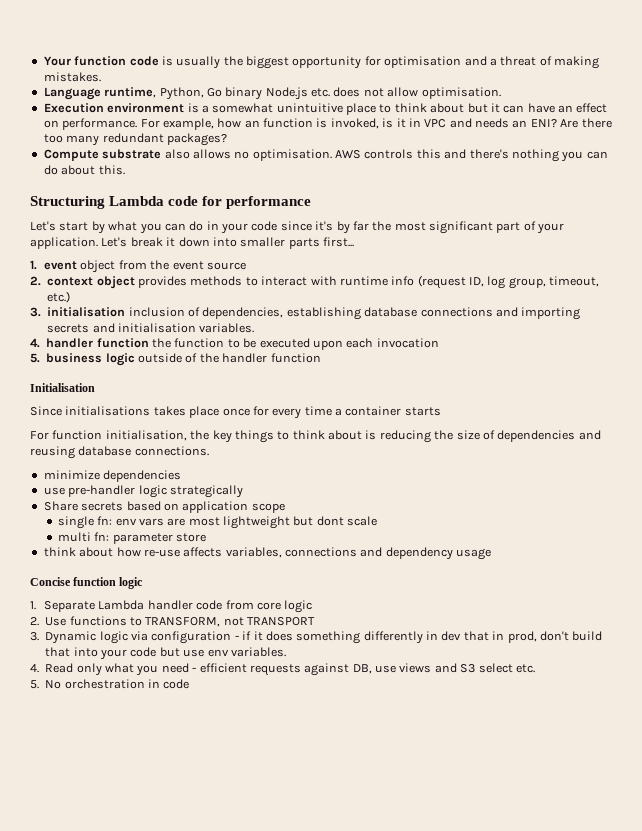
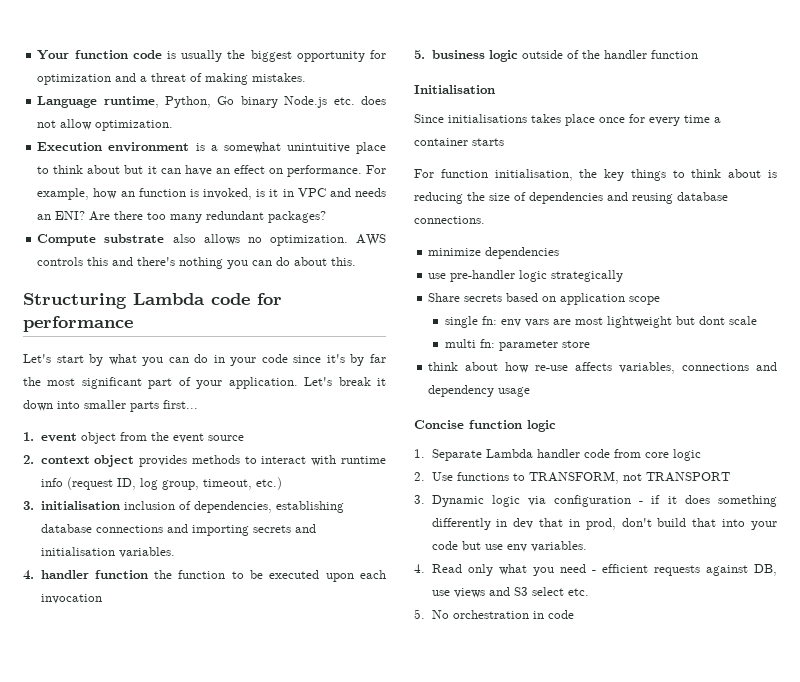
[384,56,462,68] optimisation -> [37,74,112,85] optimization
[421,87,501,99] optimisation. -> [95,120,174,131] optimization.
[252,149,332,161] optimisation. -> [269,235,348,246] optimization.

